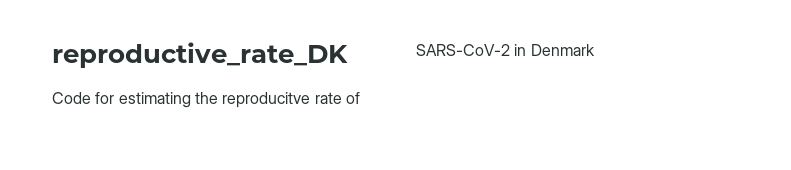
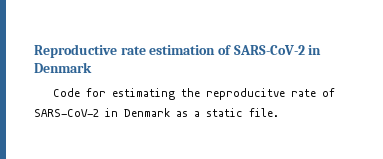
[52,42,348,68] reproductive_rate_DK -> [34,44,322,58] [34,62,92,73] Reproductive rate estimation of SARS-CoV-2 in Denmark
(595, 50) none -> [176,108,279,117] as a static file.

